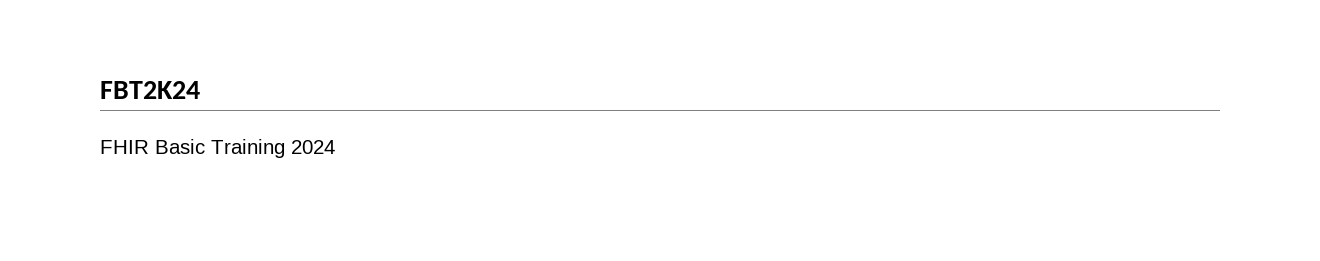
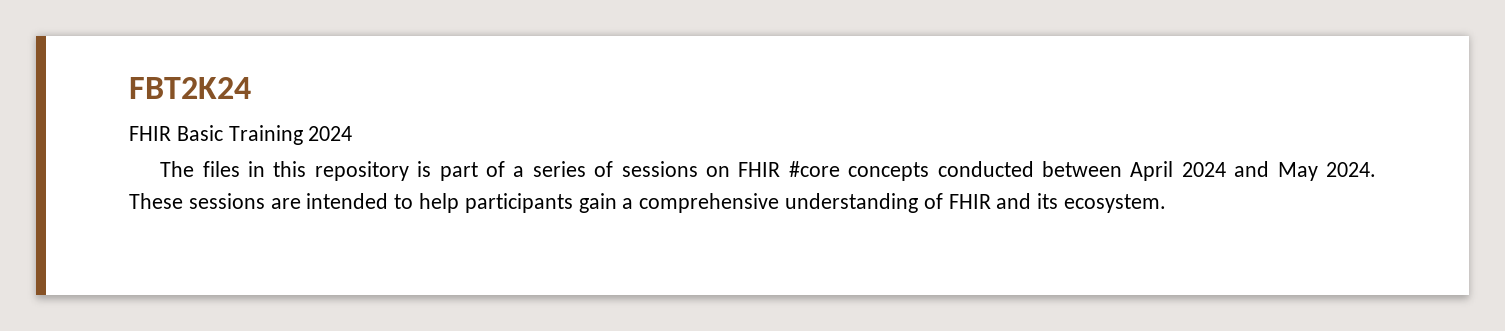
(335, 147) none -> [160,161,1376,181] [129,193,1167,213] // The files in this repository is part of a series of sessions on FHIR #core concepts conducted between April 2024 and May 2024. These sessions are intended to help participants gain a comprehensive understanding of FHIR and its ecosystem.

